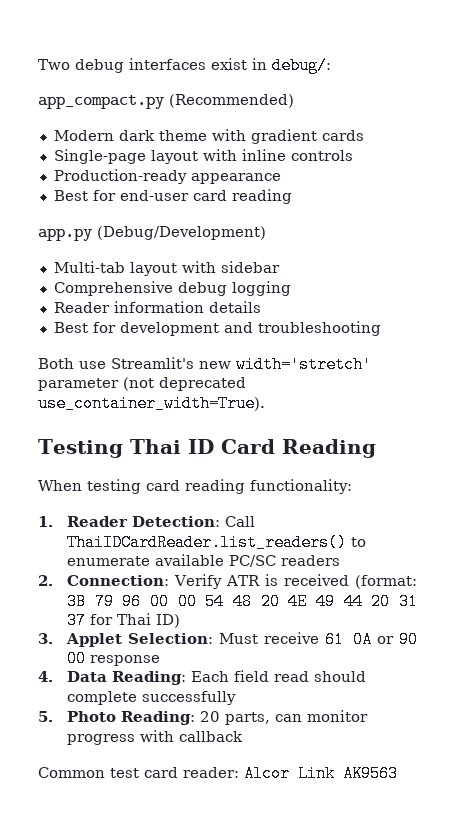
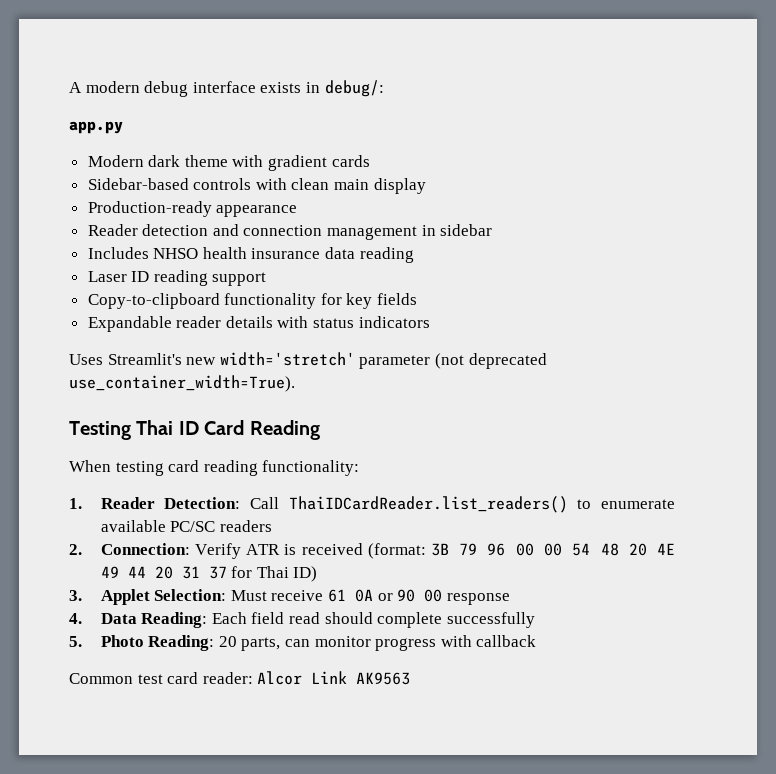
[38,58,247,73] Two debug interfaces exist -> [69,81,302,97] A modern debug interface exists
[38,94,294,109] app_compact.py (Recommended) -> [69,121,123,134] app.py
[53,149,353,164] [53,169,281,184] [53,189,292,204] [38,226,266,241] [53,261,280,276] [53,281,291,296] [53,301,261,313] [53,321,381,336] [38,358,106,369] Single-page layout with inline controls // Production-ready appearance // Best for end-user card reading // app.py (Debug/Development) // Multi-tab layout with sidebar // Comprehensive debug logging // Reader information details // Best for development and troubleshooting // Both use -> [87,178,426,194] [87,201,298,217] [87,224,493,240] [87,247,414,263] [87,270,267,286] [87,293,418,309] [87,316,430,332] [69,354,103,365] Sidebar-based controls with clean main display // Production-ready appearance // Reader detection and connection management in sidebar // Includes NHSO health insurance data reading // Laser ID reading support // Copy-to-clipboard functionality for key fields // Expandable reader details with status indicators // Uses

